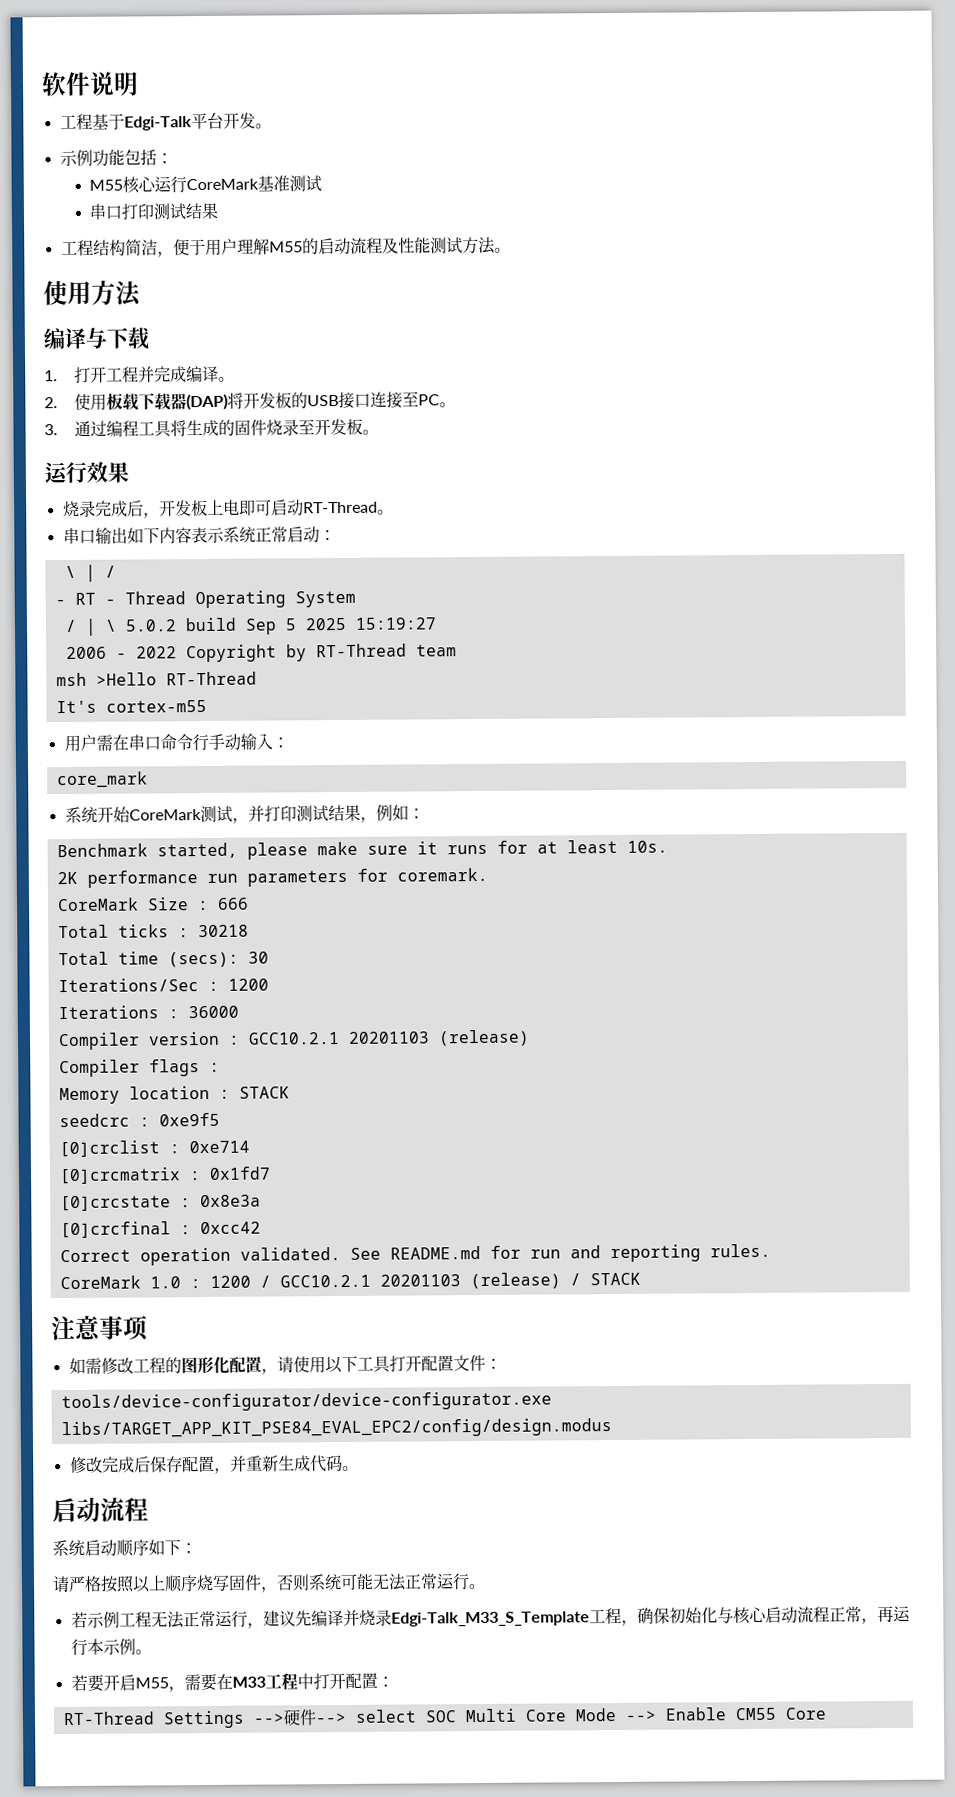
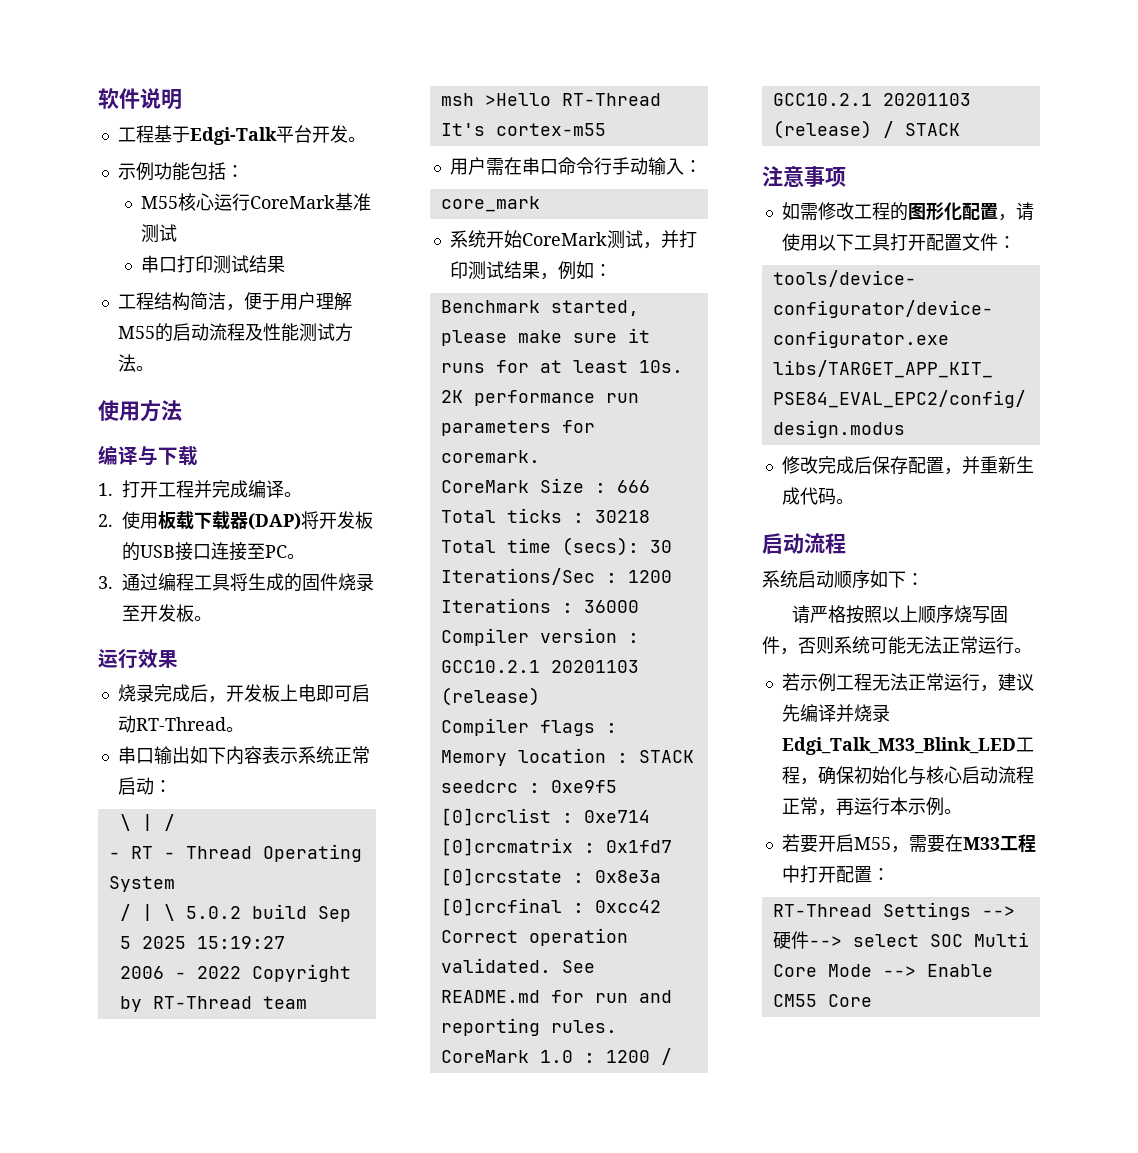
[390,1611,590,1627] Edgi-Talk_M33_S_Template -> [781,737,1016,755] Edgi_Talk_M33_Blink_LED

